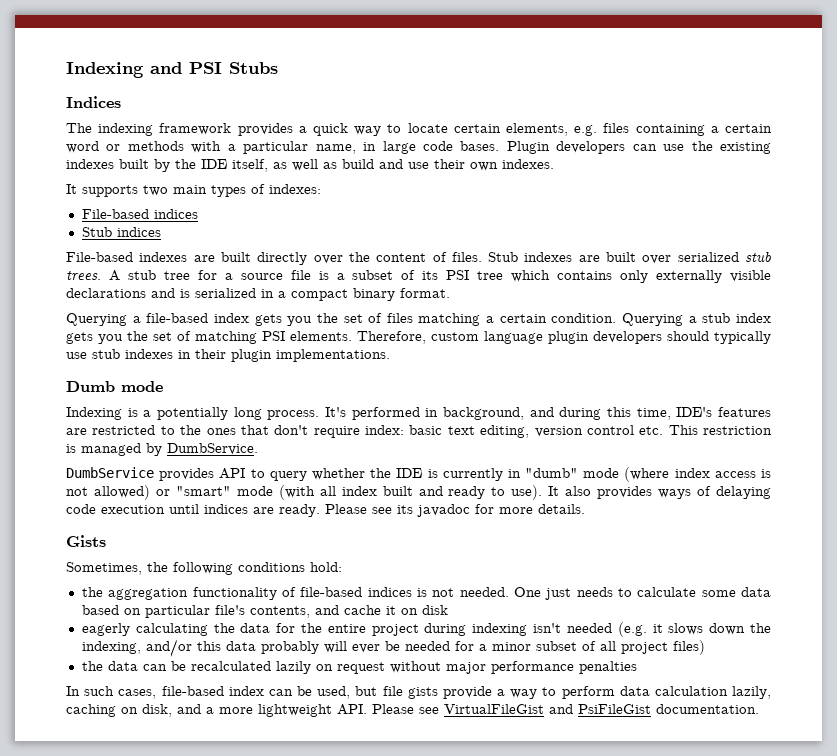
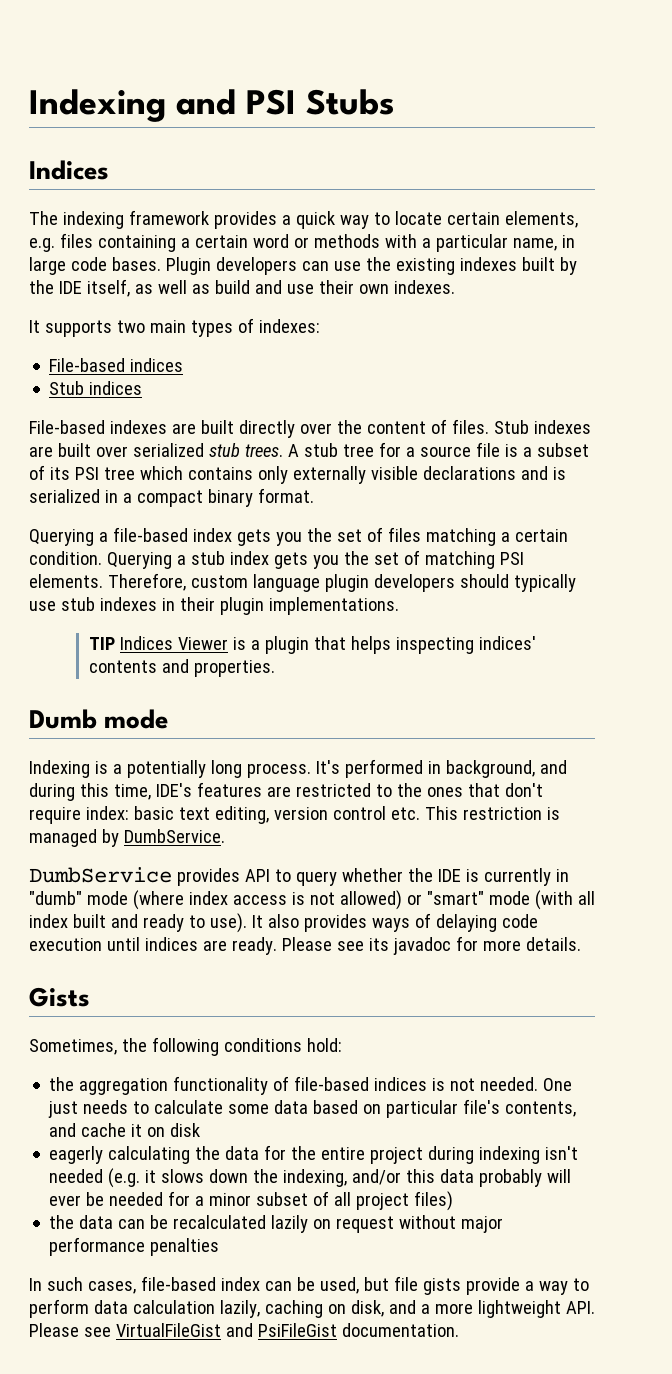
(390, 355) none -> [89,636,536,654] [89,659,275,677] // TIP Indices Viewer is a plugin that helps inspecting indices' contents and properties.

